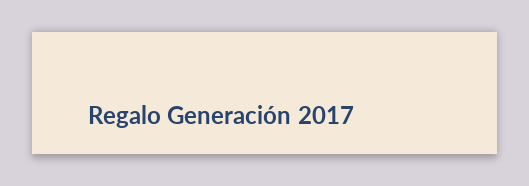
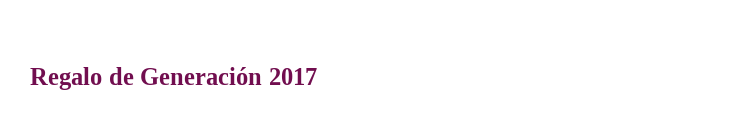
(161, 116) none -> [108,67,134,85] de

